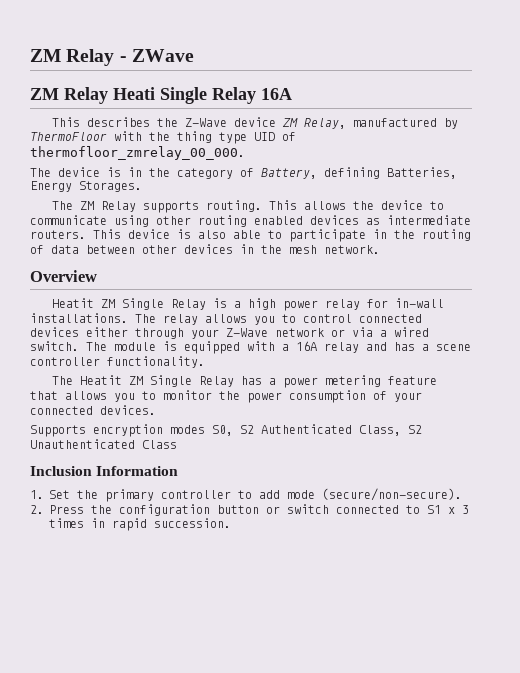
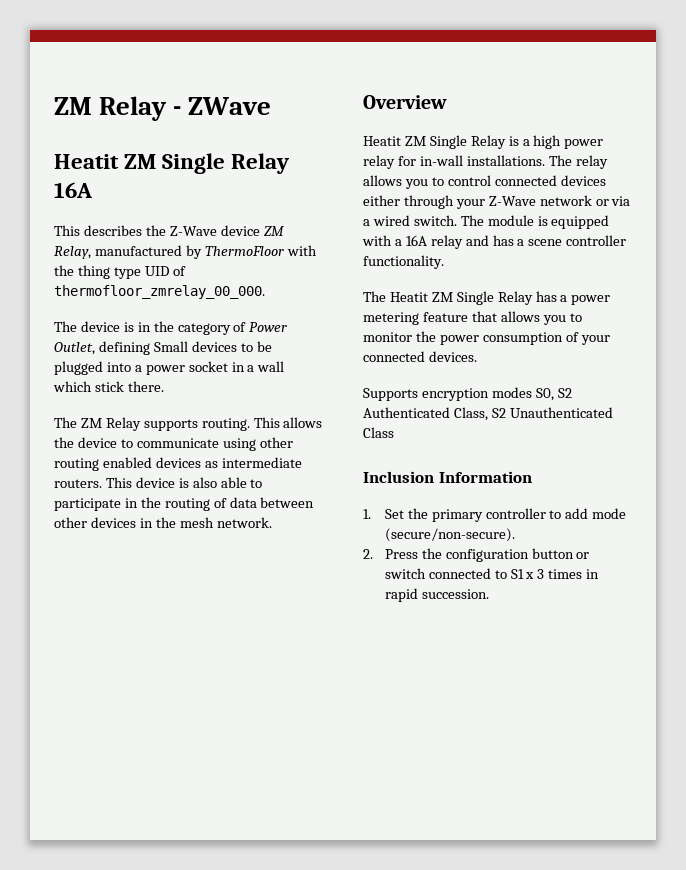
[30,87,155,104] ZM Relay Heati -> [54,154,157,169] Heatit ZM
[261,167,457,179] [30,181,142,192] Battery, defining Batteries, Energy Storages. -> [249,322,288,332] [54,341,272,355] [54,361,285,375] [53,381,164,392] Power Outlet, defining Small devices to be plugged into a power socket in a wall which stick there.

